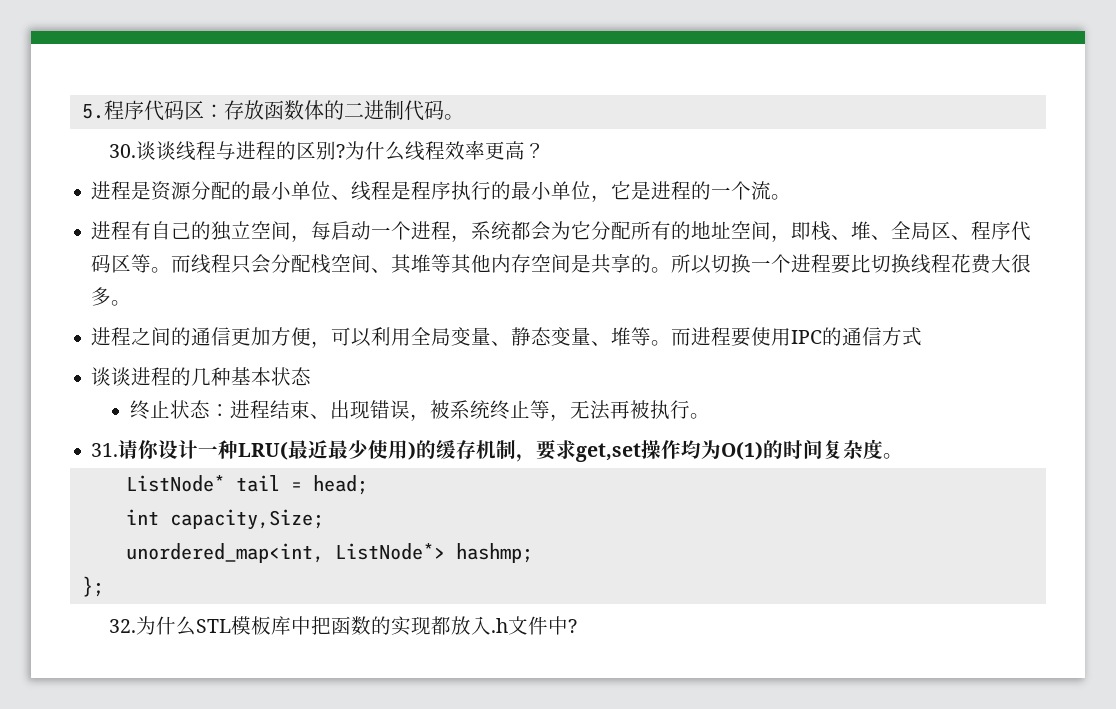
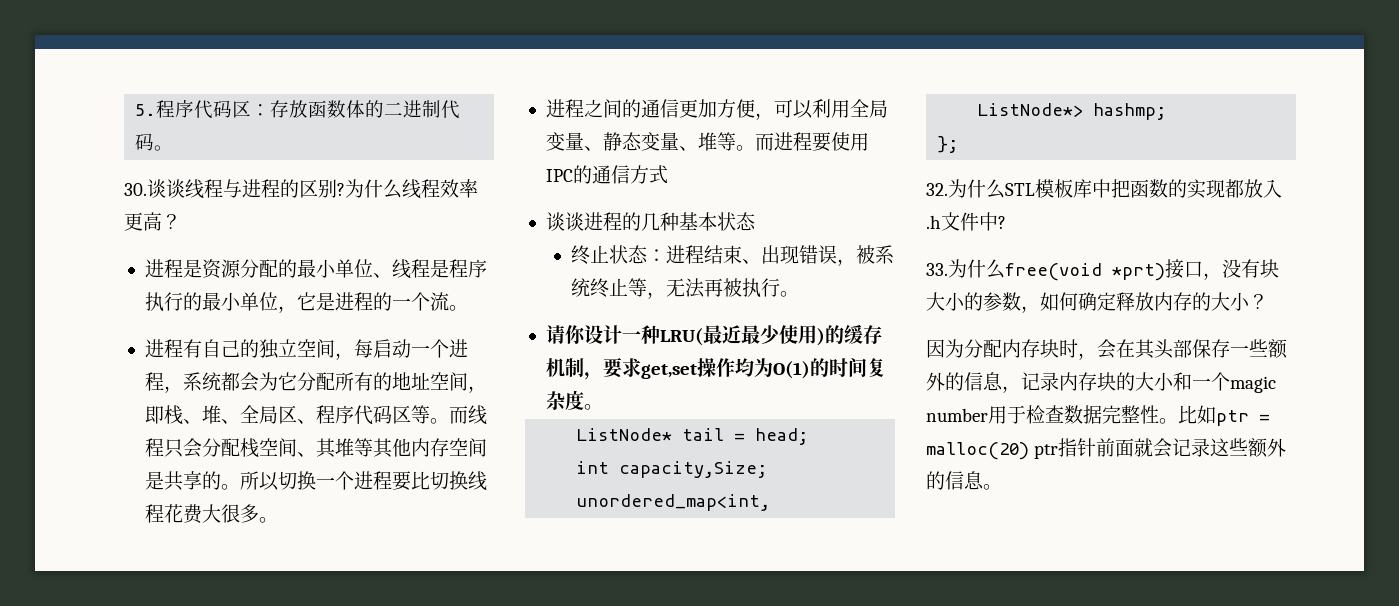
[91,443,119,457] 31. -> (800, 294) none
(577, 626) none -> [926,259,1279,281] [926,292,1268,313] [926,339,1288,360] [926,372,1276,393] [926,405,1270,426] [926,438,1287,460] [926,471,1002,490] // 33.为什么free(void *prt)接口，没有块大小的参数，如何确定释放内存的大小？ // 因为分配内存块时，会在其头部保存一些额外的信息，记录内存块的大小和一个magic number用于检查数据完整性。比如ptr = malloc(20) ptr指针前面就会记录这些额外的信息。

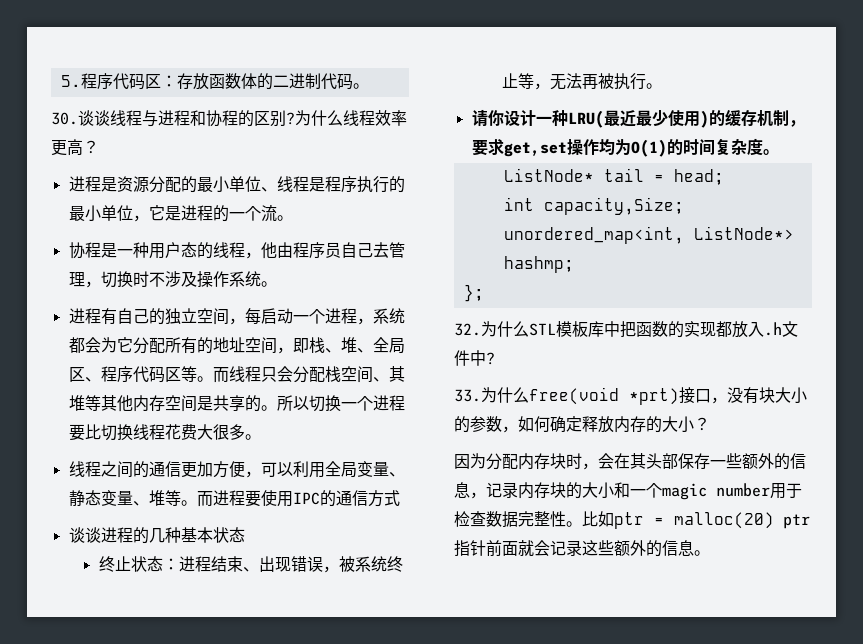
(280, 188) none -> [190,110,238,127] 和协程
(468, 308) none -> [68,242,405,259] [68,271,277,288] // 协程是一种用户态的线程，他由程序员自己去管理，切换时不涉及操作系统。
[545,99,565,118] 进 -> [68,461,85,477] 线

